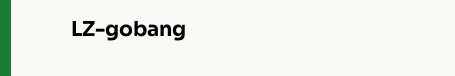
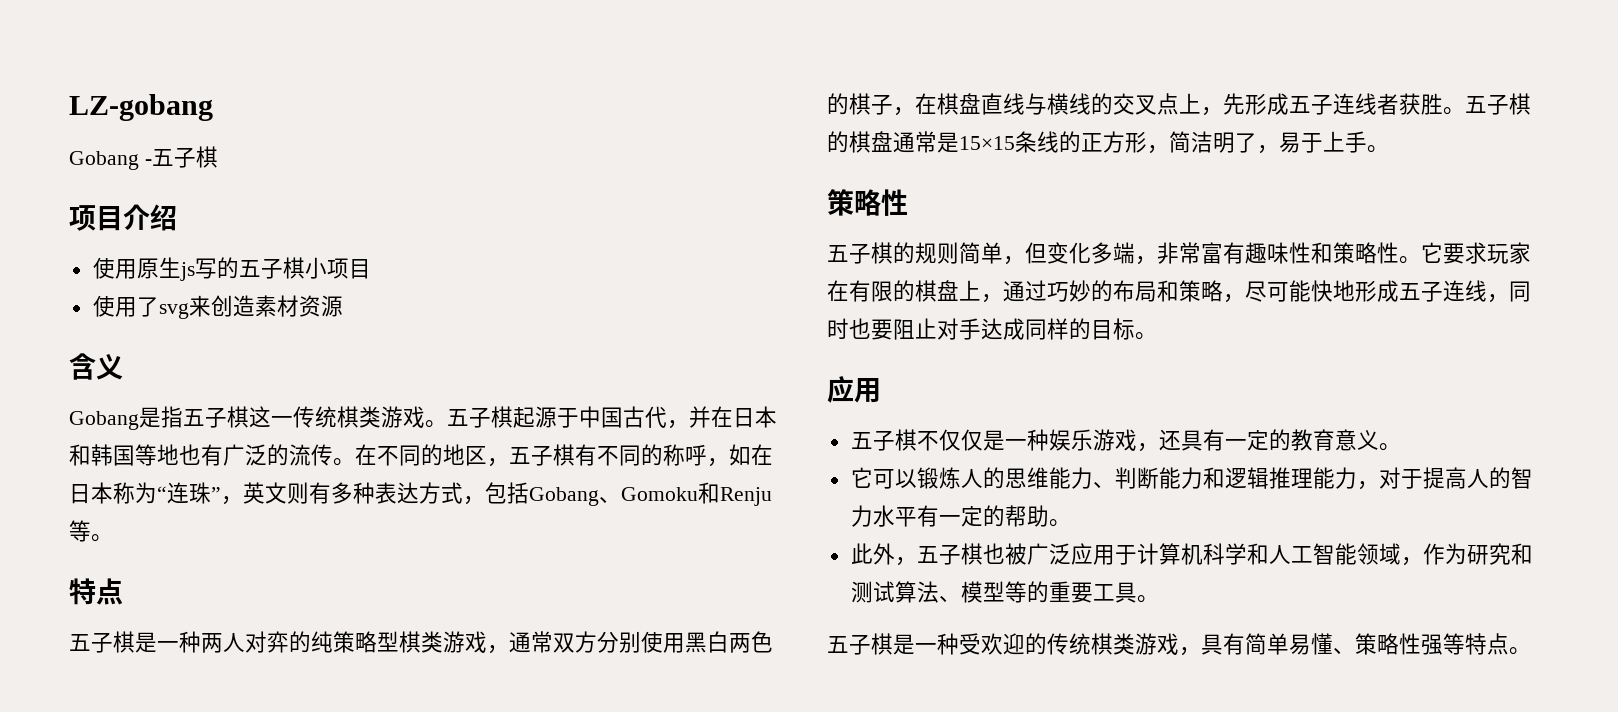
(186, 31) none -> [69,146,218,170] [69,204,177,231] [92,257,371,281] [92,295,343,319] [69,353,123,380] [69,406,777,430] [69,444,773,467] [69,482,772,506] [69,520,113,542] [69,578,123,605] [69,631,773,654] [827,93,1531,116] [827,131,1389,154] [827,189,908,216] [827,242,1531,265] [827,280,1531,303] [827,318,1157,340] [827,376,881,403] [850,429,1401,452] [850,467,1533,490] [850,505,1071,527] [850,543,1533,566] [850,581,1159,603] [827,633,1531,656] // Gobang -五子棋 // 项目介绍 // 使用原生js写的五子棋小项目 // 使用了svg来创造素材资源 // 含义 // Gobang是指五子棋这一传统棋类游戏。五子棋起源于中国古代，并在日本和韩国等地也有广泛的流传。在不同的地区，五子棋有不同的称呼，如在日本称为“连珠”，英文则有多种表达方式，包括Gobang、Gomoku和Renju等。 // 特点 // 五子棋是一种两人对弈的纯策略型棋类游戏，通常双方分别使用黑白两色的棋子，在棋盘直线与横线的交叉点上，先形成五子连线者获胜。五子棋的棋盘通常是15×15条线的正方形，简洁明了，易于上手。 // 策略性 // 五子棋的规则简单，但变化多端，非常富有趣味性和策略性。它要求玩家在有限的棋盘上，通过巧妙的布局和策略，尽可能快地形成五子连线，同时也要阻止对手达成同样的目标。 // 应用 // 五子棋不仅仅是一种娱乐游戏，还具有一定的教育意义。 // 它可以锻炼人的思维能力、判断能力和逻辑推理能力，对于提高人的智力水平有一定的帮助。 // 此外，五子棋也被广泛应用于计算机科学和人工智能领域，作为研究和测试算法、模型等的重要工具。 // 五子棋是一种受欢迎的传统棋类游戏，具有简单易懂、策略性强等特点。

